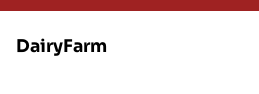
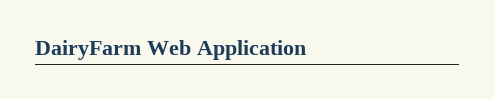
(107, 47) none -> [147,40,306,60] Web Application

